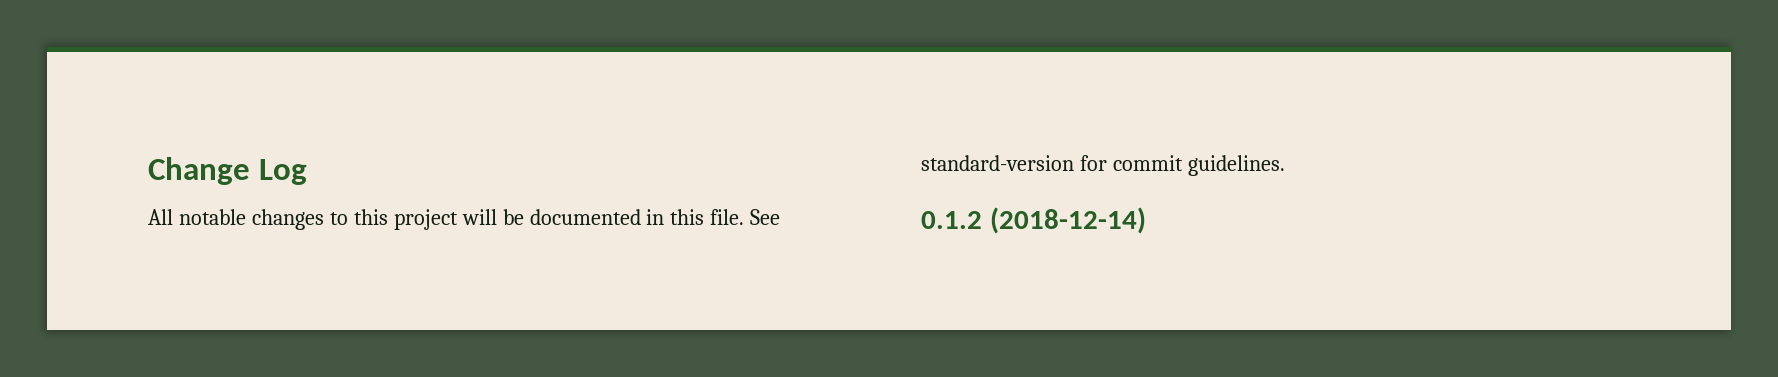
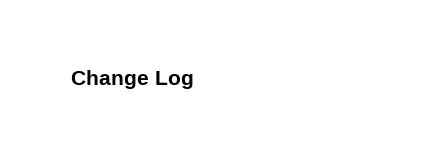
[148,209,781,230] [921,155,1285,176] [921,207,1146,234] // All notable changes to this project will be documented in this file. See standard-version for commit guidelines. // 0.1.2 (2018-12-14) -> (194, 80) none

